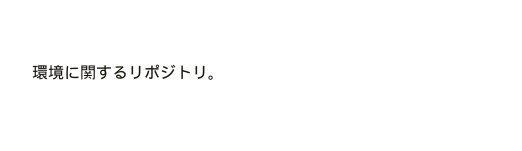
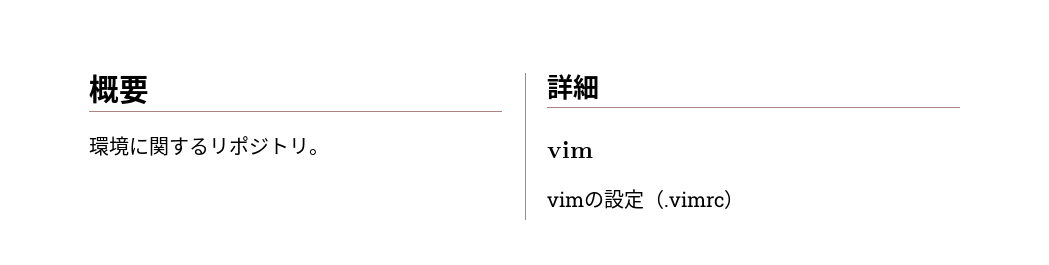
(32, 72) none -> [89,74,149,105] 概要 //
(224, 77) none -> [547,74,599,100] [547,141,593,158] [547,189,744,209] // 詳細 // vim // vimの設定（.vimrc）

